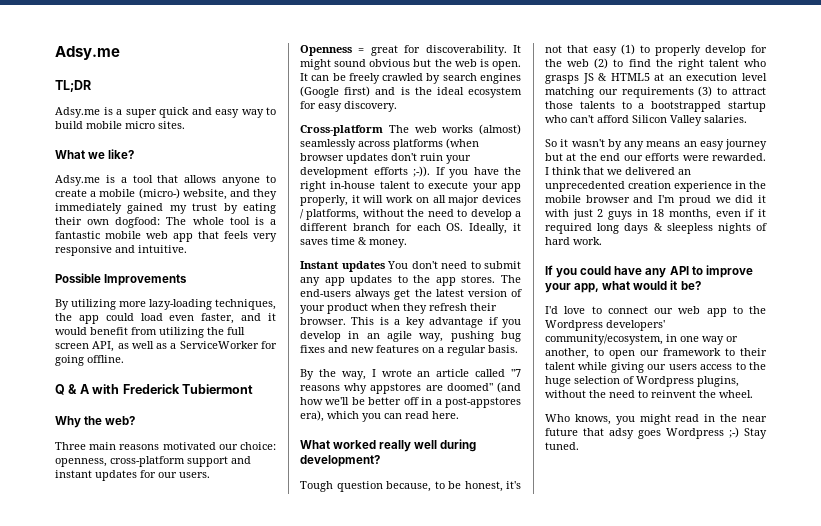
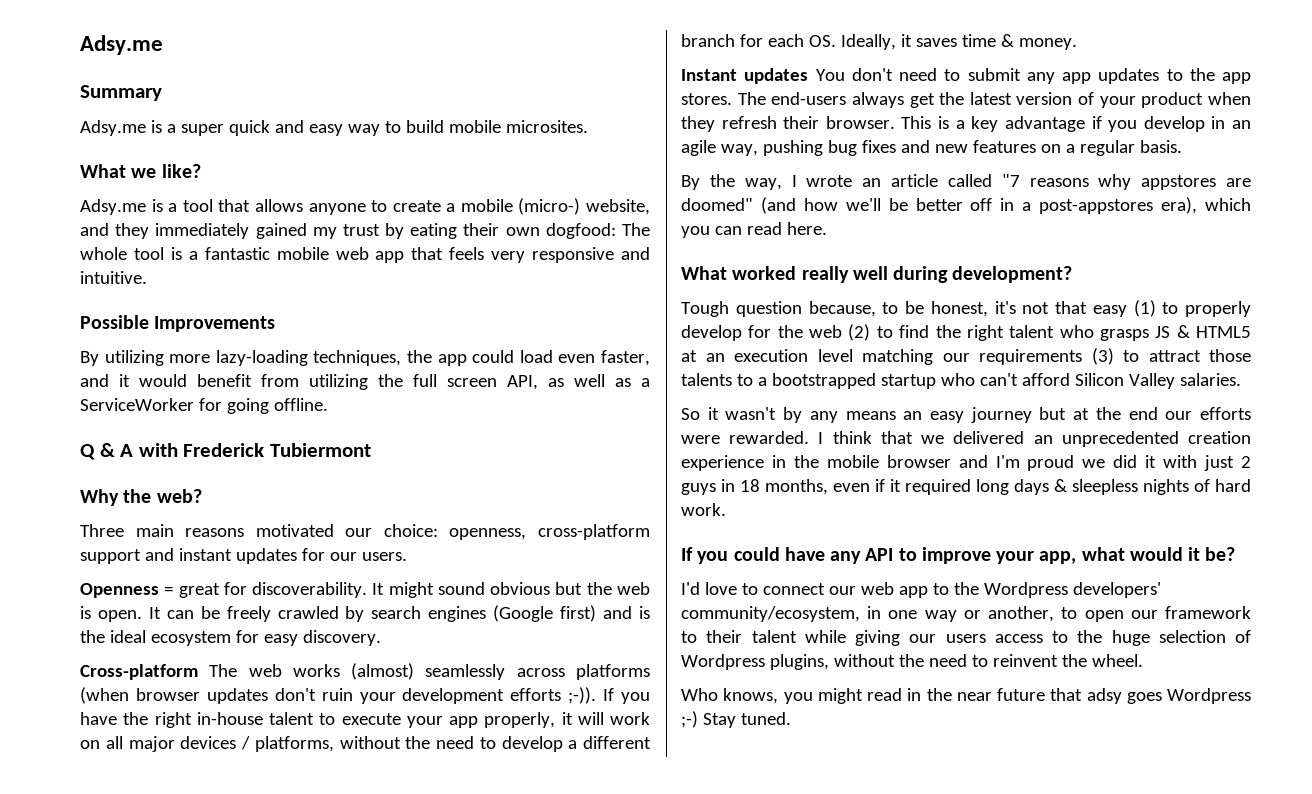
[55,80,91,92] TL;DR -> [80,85,162,101] Summary
[125,121,185,129] micro sites. -> [505,120,588,133] microsites.

